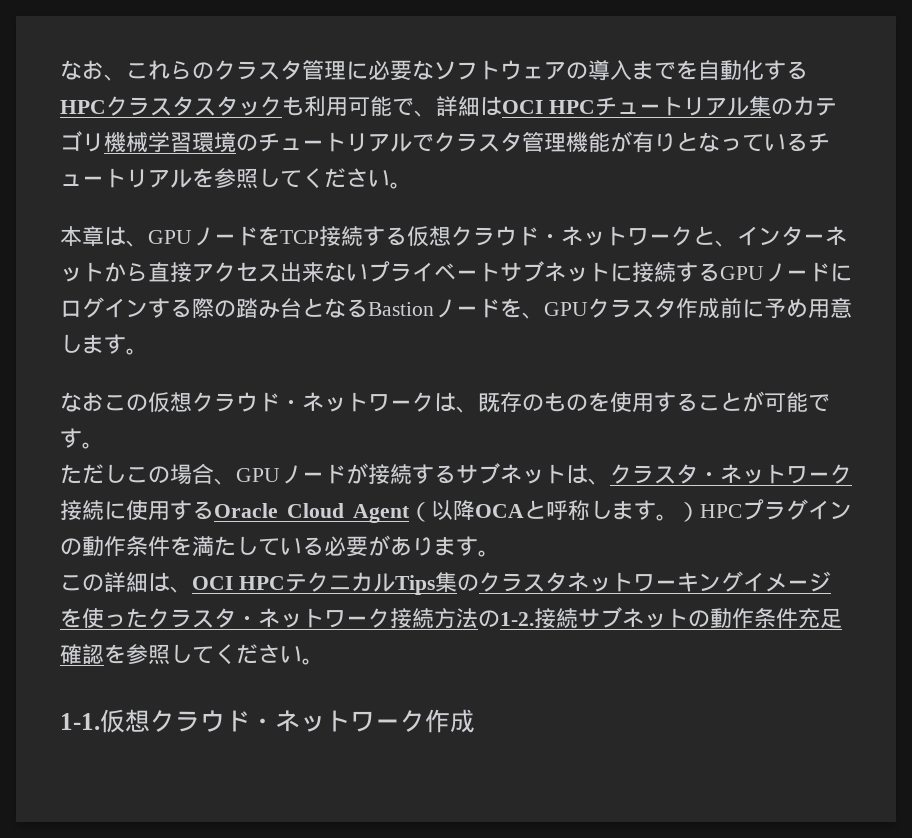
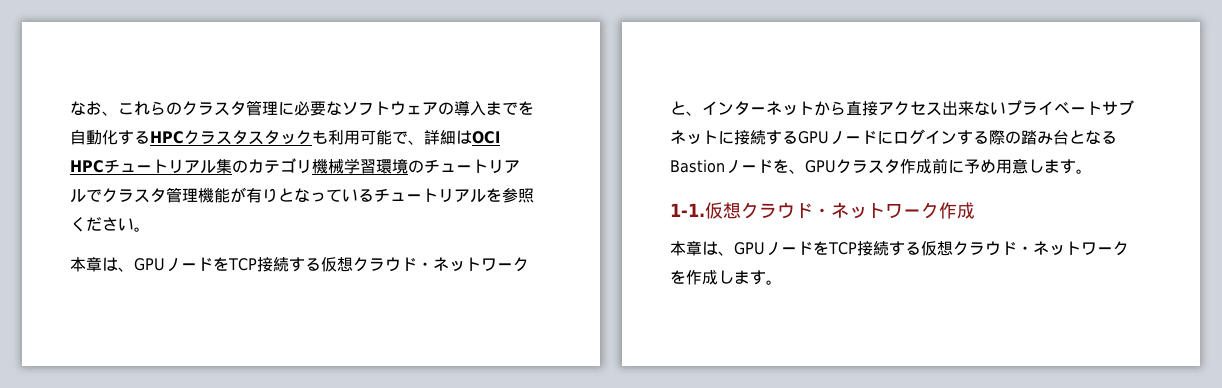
[258,168,302,188] して -> (534, 195) none
[60,391,830,413] [60,428,104,449] [60,463,852,485] [60,499,852,523] [60,535,500,557] [60,571,831,595] [60,607,842,629] [60,644,324,665] // なおこの仮想クラウド・ネットワークは、既存のものを使用することが可能です。 // ただしこの場合、GPUノードが接続するサブネットは、クラスタ・ネットワーク接続に使用するOracle Cloud Agent（以降OCAと呼称します。）HPCプラグインの動作条件を満たしている必要があります。 // この詳細は、OCI HPCテクニカルTips集のクラスタネットワーキングイメージを使ったクラスタ・ネットワーク接続方法の1-2.接続サブネットの動作条件充足確認を参照してください。 -> (1092, 171) none
(475, 721) none -> [670,241,1129,256] [670,270,782,285] // 本章は、GPUノードをTCP接続する仮想クラウド・ネットワークを作成します。

